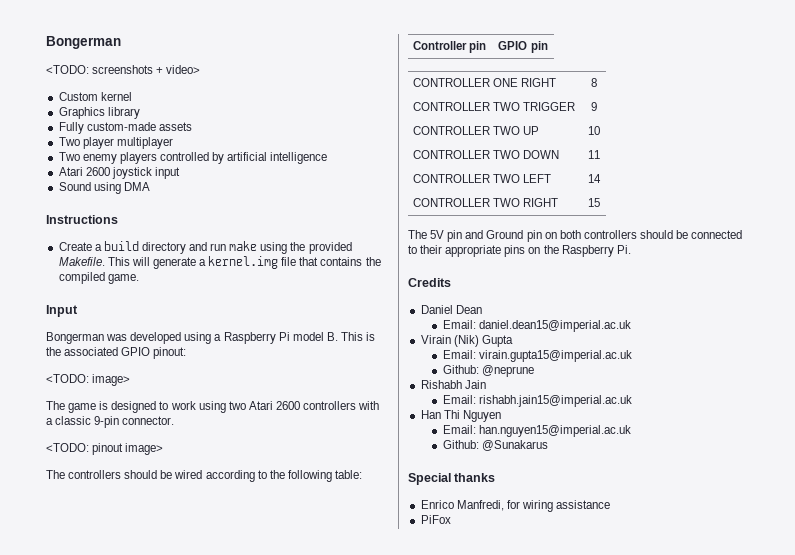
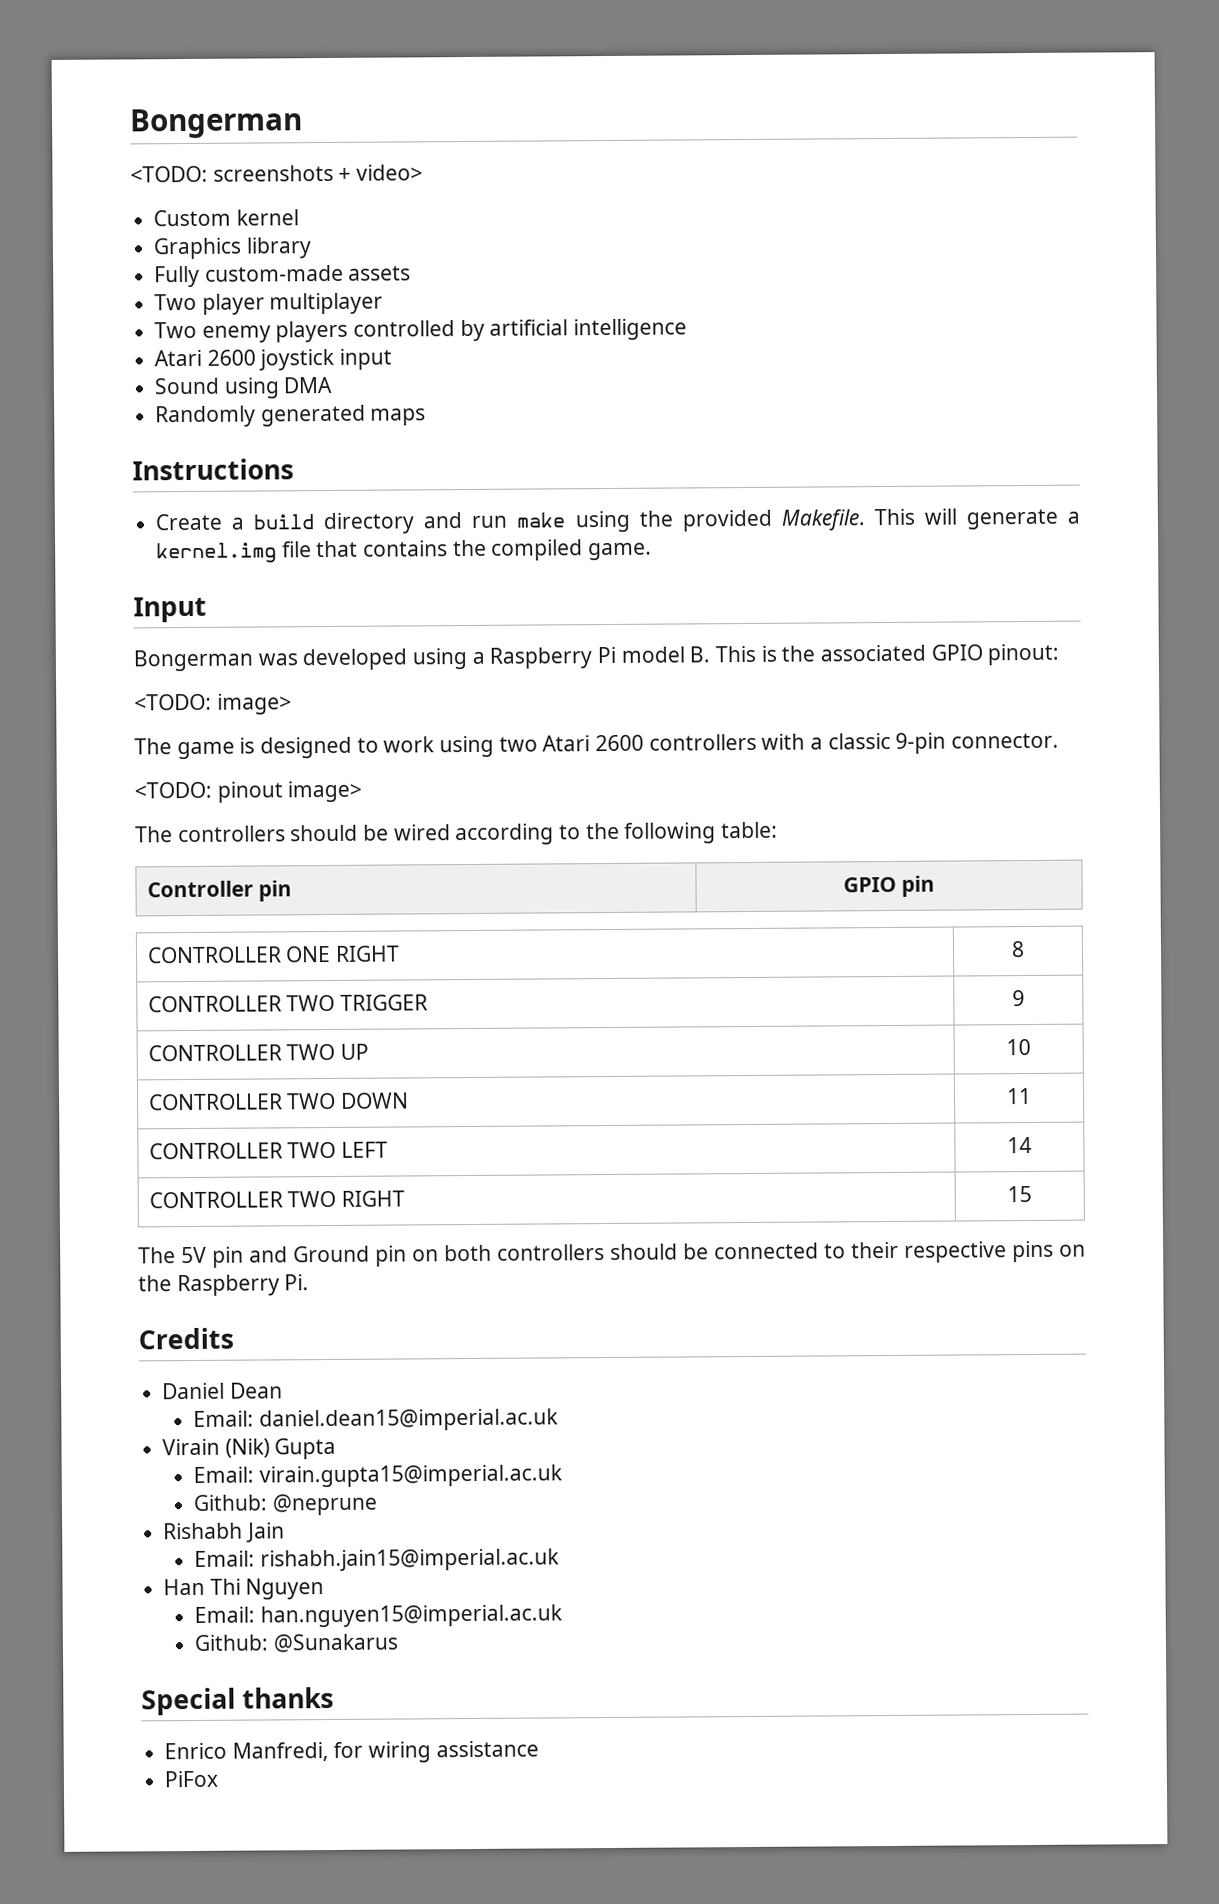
(150, 186) none -> [155,404,427,428] // Randomly generated maps
[445,245,502,257] appropriate -> [904,1241,1007,1263] respective

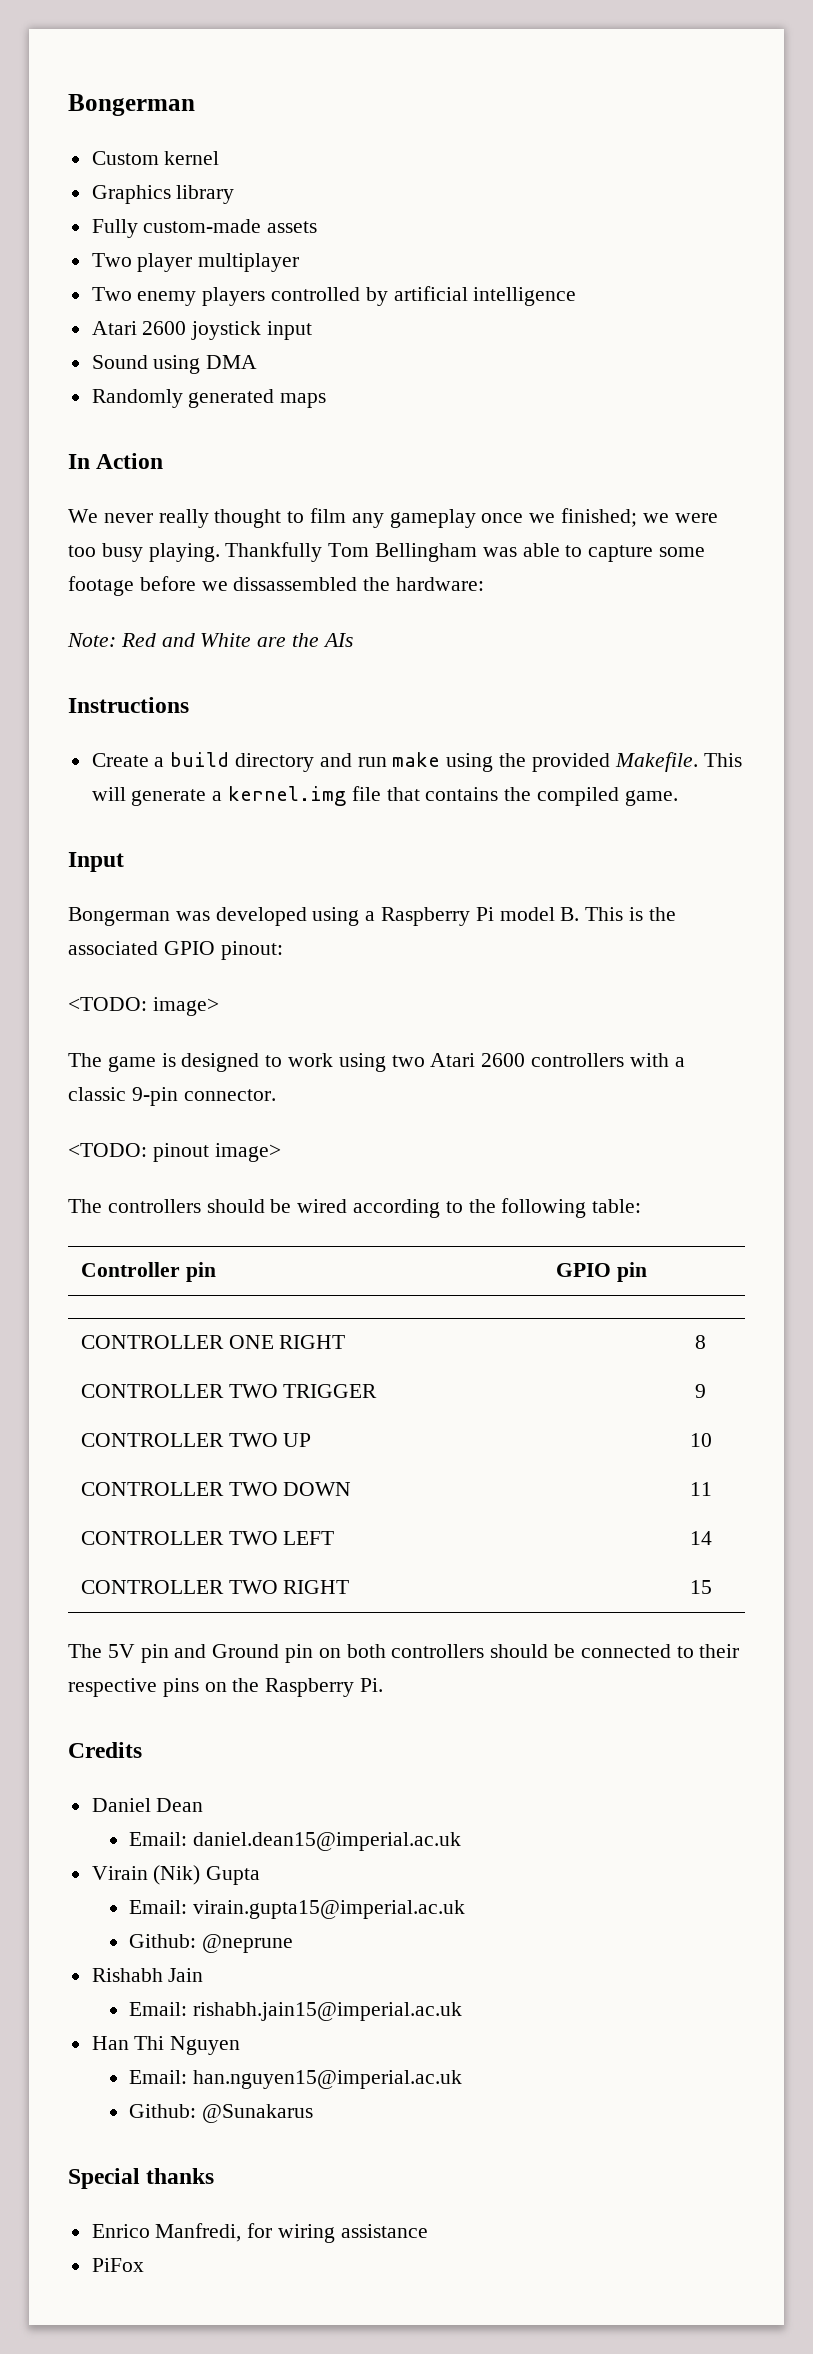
[129,108,303,139] [130,164,424,183] Bongerman // <TODO: screenshots + video> -> [68,94,195,116] Bongerman
(427, 417) none -> [68,453,164,469] [68,508,718,528] [68,542,706,562] [68,576,485,596] [67,633,353,647] // In Action // We never really thought to film any gameplay once we finished; we were too busy playing. Thankfully Tom Bellingham was able to capture some footage before we dissassembled the hardware: // Note: Red and White are the AIs

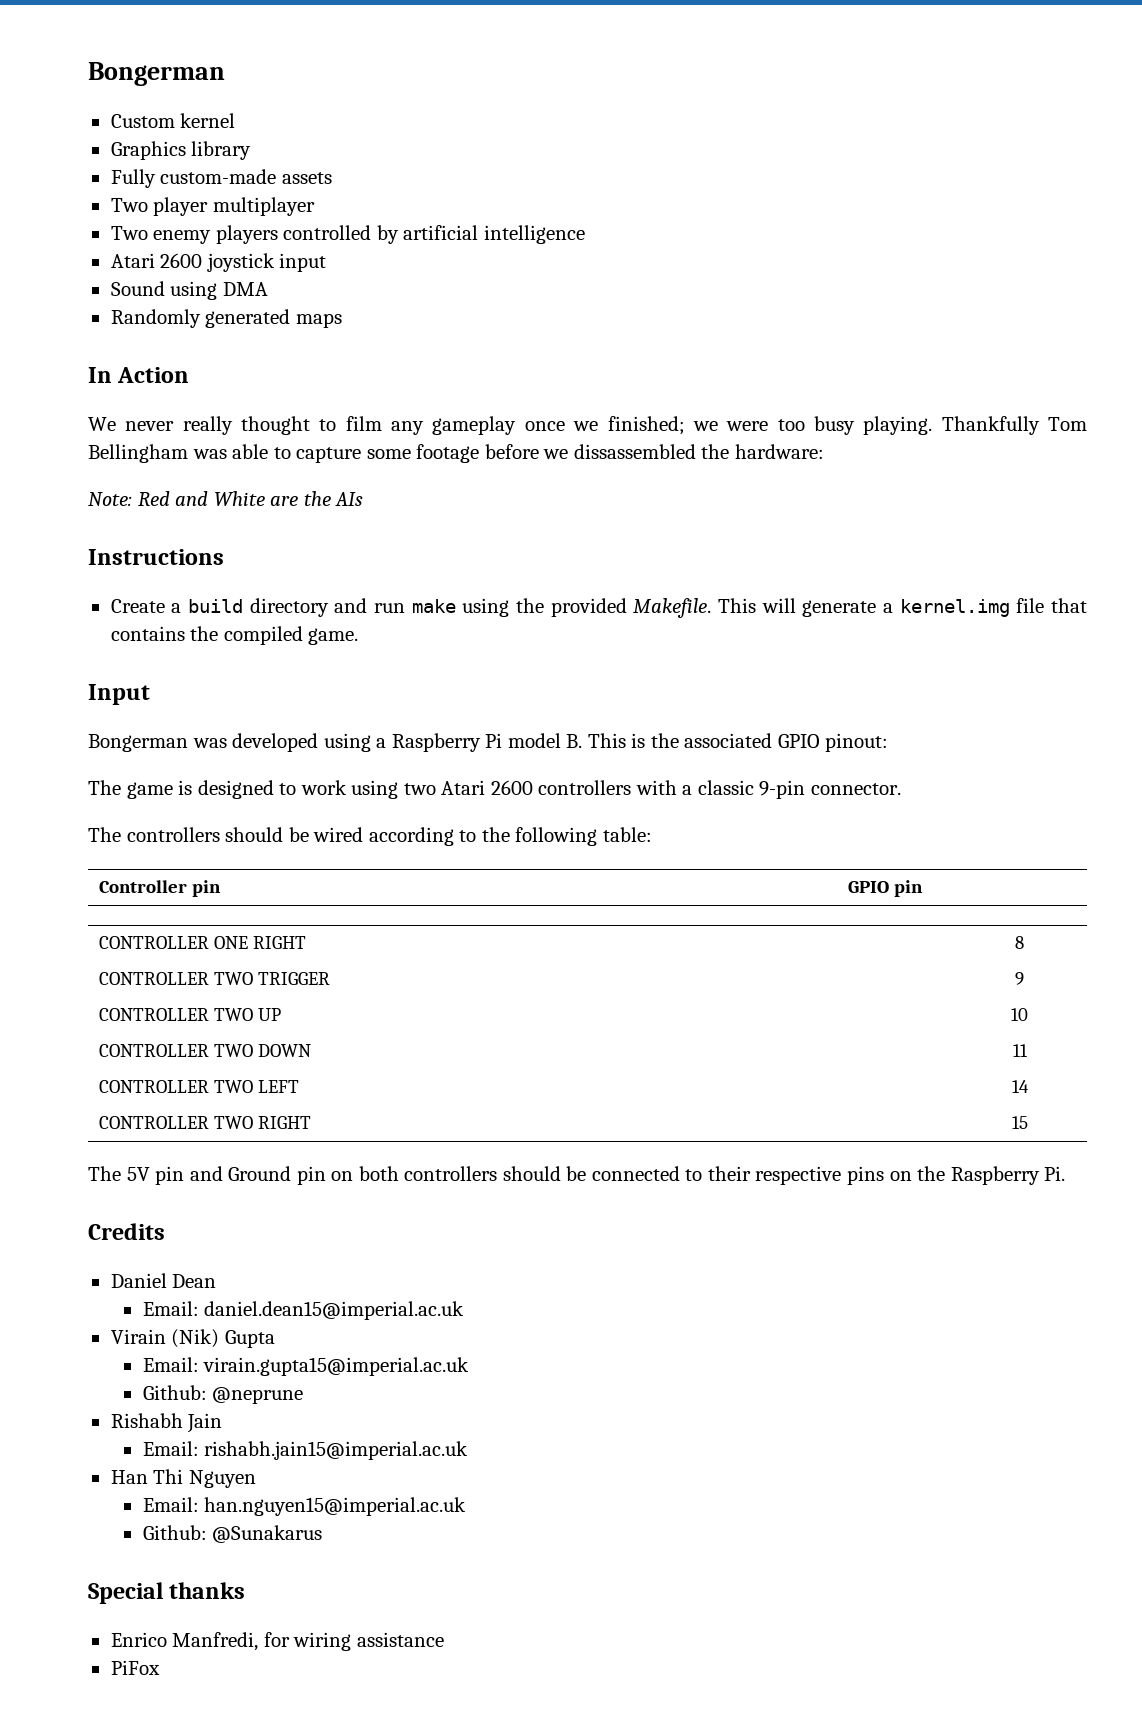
[68,997,219,1016] // <TODO: image> -> (889, 742) none
[68,1143,281,1162] // <TODO: pinout image> -> (902, 789) none

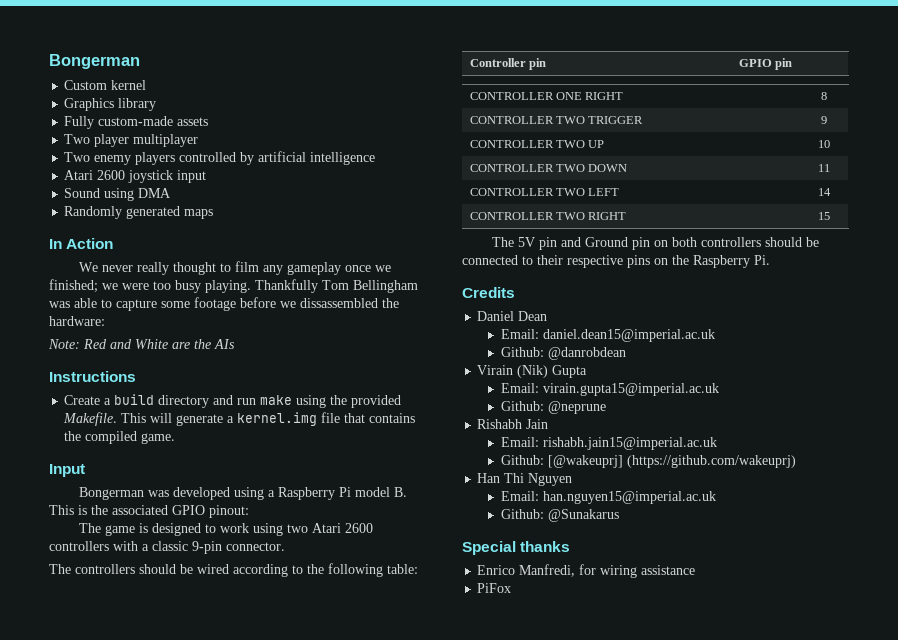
(465, 1310) none -> [500,347,626,360] // Github: @danrobdean
(469, 1450) none -> [500,455,796,468] // Github: [@wakeuprj] (https://github.com/wakeuprj)

